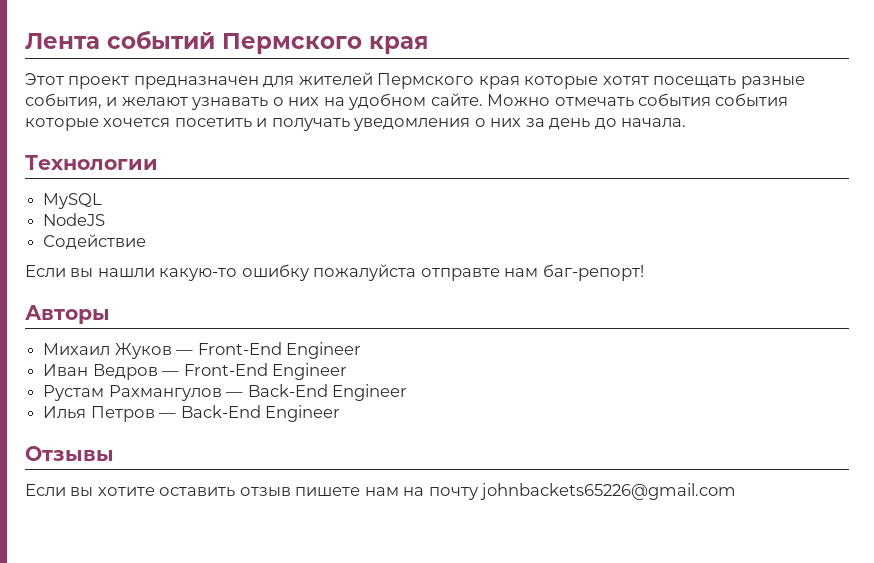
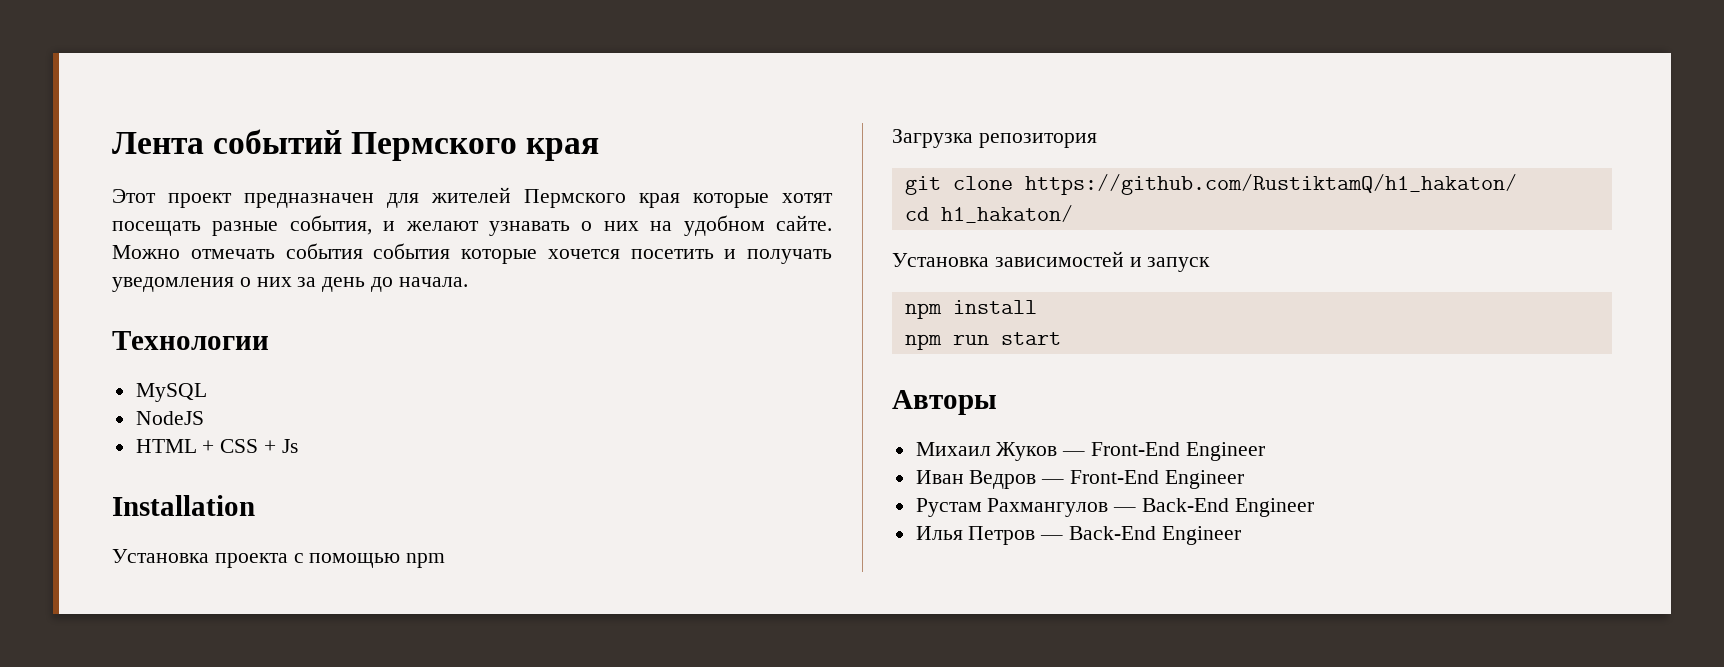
[43,234,147,250] [25,264,644,281] Содействие // Если вы нашли какую-то ошибку пожалуйста отправте нам баг-репорт! -> [135,439,298,453] [112,495,255,516] [112,549,446,568] [892,129,1097,148] [904,174,1517,195] [904,205,1073,223] [892,251,1211,272] [904,300,1037,319] [904,332,1061,350] HTML + CSS + Js // Installation // Установка проекта с помощью npm // Загрузка репозитория // git clone https://github.com/RustiktamQ/h1_hakaton/ // cd h1_hakaton/ // Установка зависимостей и запуск // npm install // npm run start
[25,446,114,461] [25,483,737,500] // Отзывы // Если вы хотите оставить отзыв пишете нам на почту johnbackets65226@gmail.com -> (1241, 535) none

